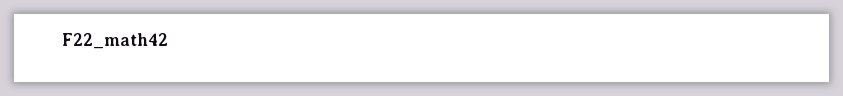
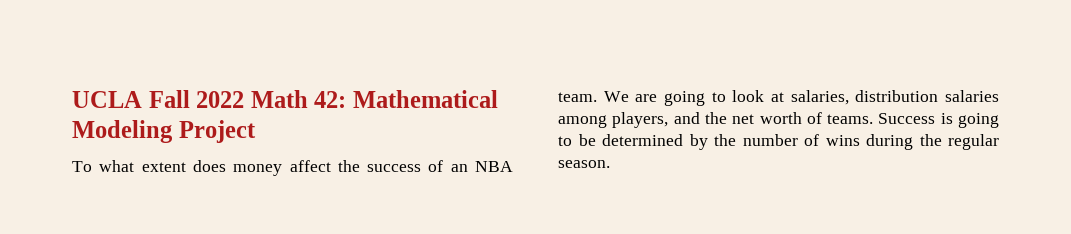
[62,33,168,49] F22_math42 -> [72,90,499,108] [72,120,256,143] [72,160,513,176] [558,90,999,106] [558,112,1000,128] [558,134,999,150] [558,160,610,168] UCLA Fall 2022 Math 42: Mathematical Modeling Project // To what extent does money affect the success of an NBA team. We are going to look at salaries, distribution salaries among players, and the net worth of teams. Success is going to be determined by the number of wins during the regular season.

